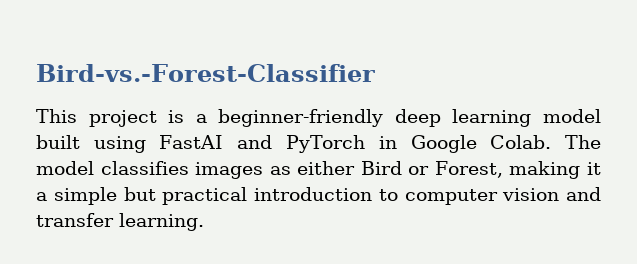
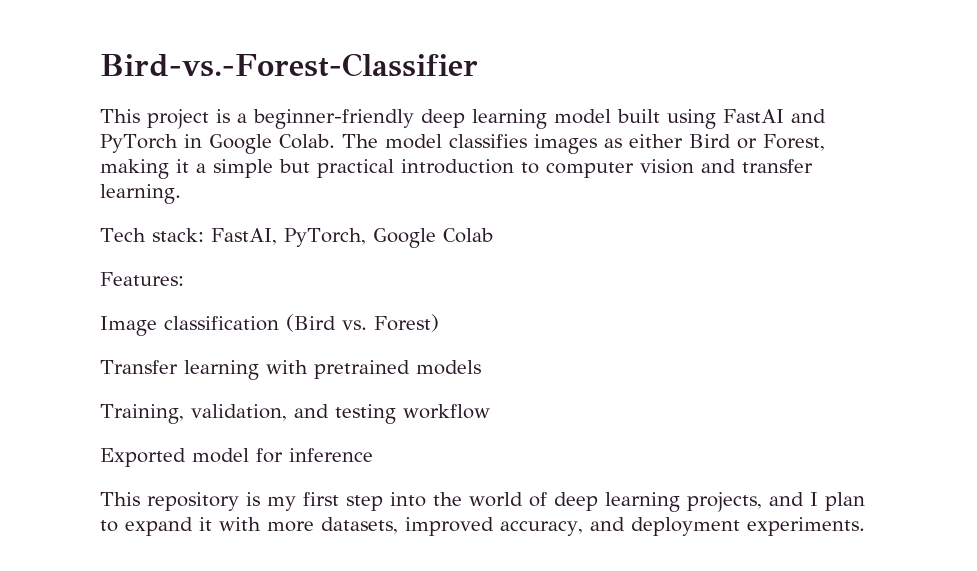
(204, 222) none -> [100,228,493,248] [100,272,184,286] [100,314,439,336] [100,360,481,380] [100,404,490,424] [100,448,373,467] [100,492,865,512] [100,517,865,536] // Tech stack: FastAI, PyTorch, Google Colab // Features: // Image classification (Bird vs. Forest) // Transfer learning with pretrained models // Training, validation, and testing workflow // Exported model for inference // This repository is my first step into the world of deep learning projects, and I plan to expand it with more datasets, improved accuracy, and deployment experiments.

